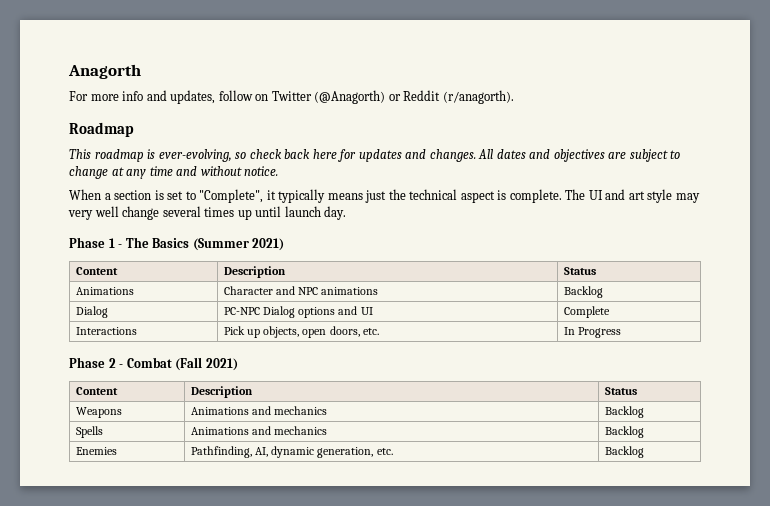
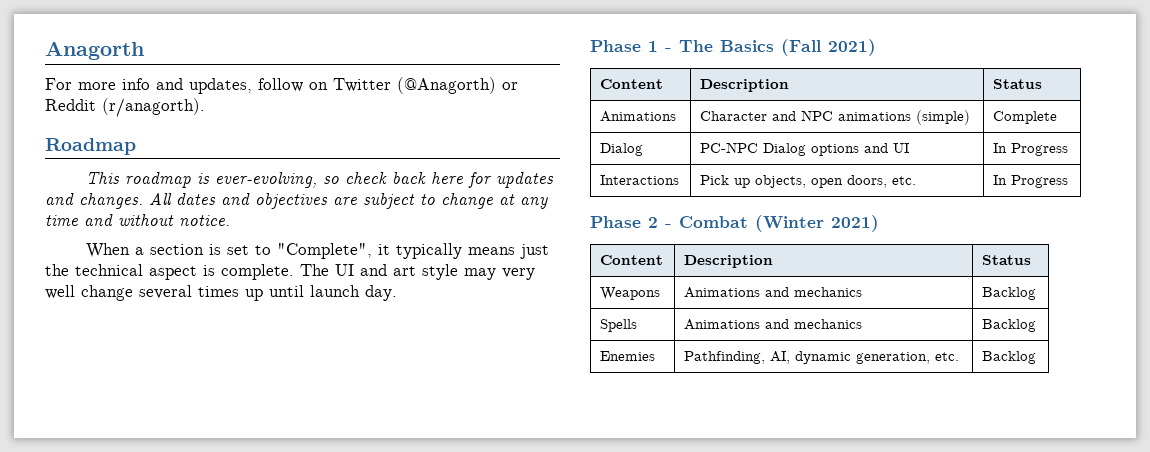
[192,238,249,251] (Summer -> [781,39,821,56] (Fall
[564,286,604,298] | Backlog -> [916,110,971,125] [993,111,1058,124] (simple) | Complete
[564,306,611,318] Complete -> [993,143,1069,156] In Progress
[175,357,203,371] (Fall -> [755,215,824,232] (Winter

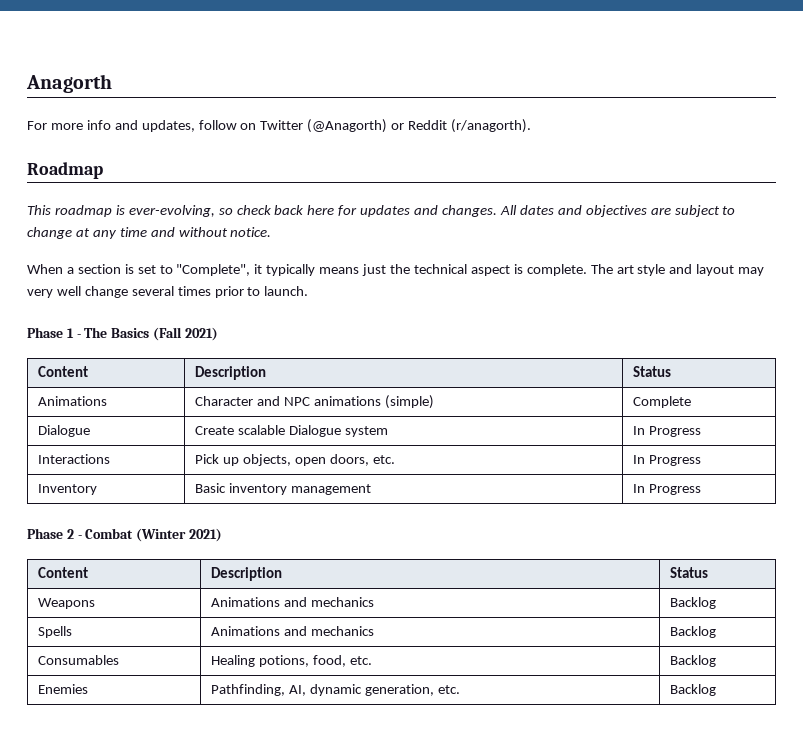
[335,264,458,280] UI and art style -> [616,264,735,276] art style and layout
[245,285,397,301] up until launch day. -> [214,286,309,298] prior to launch.
[600,143,644,156] [700,142,910,156] Dialog | PC-NPC Dialog options and UI -> [38,425,91,437] [195,425,389,437] Dialogue | Create scalable Dialogue system
(1069, 181) none -> [38,484,98,495] [195,483,372,495] [633,484,702,495] // Inventory | Basic inventory management | In Progress
(1037, 325) none -> [38,655,120,665] [211,655,373,667] [670,655,717,667] // Consumables | Healing potions, food, etc. | Backlog

